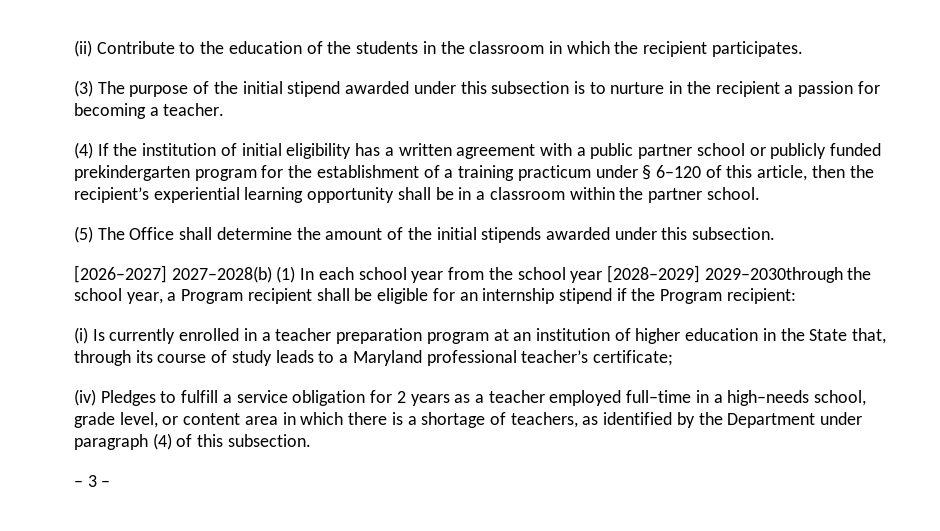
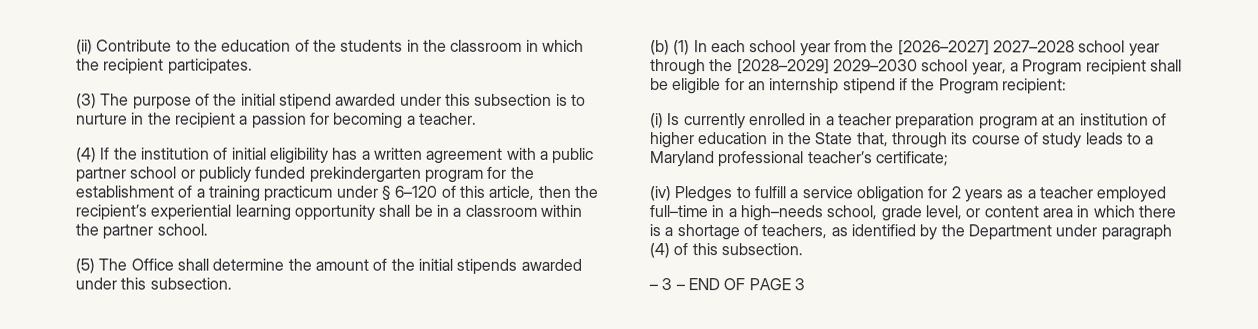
[74,265,272,283] [2026–2027] 2027–2028(b) -> [650,40,670,56] (b)
[517,265,872,283] school year [2028–2029] 2029–2030through the -> [897,39,1160,57] [650,58,918,76] [2026–2027] 2027–2028 school year through the [2028–2029] 2029–2030
(111, 483) none -> [687,278,805,291] END OF PAGE 3

